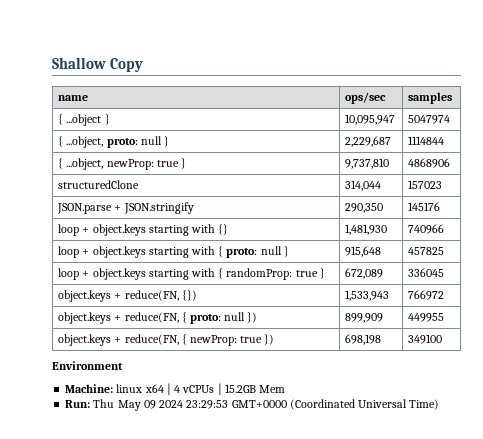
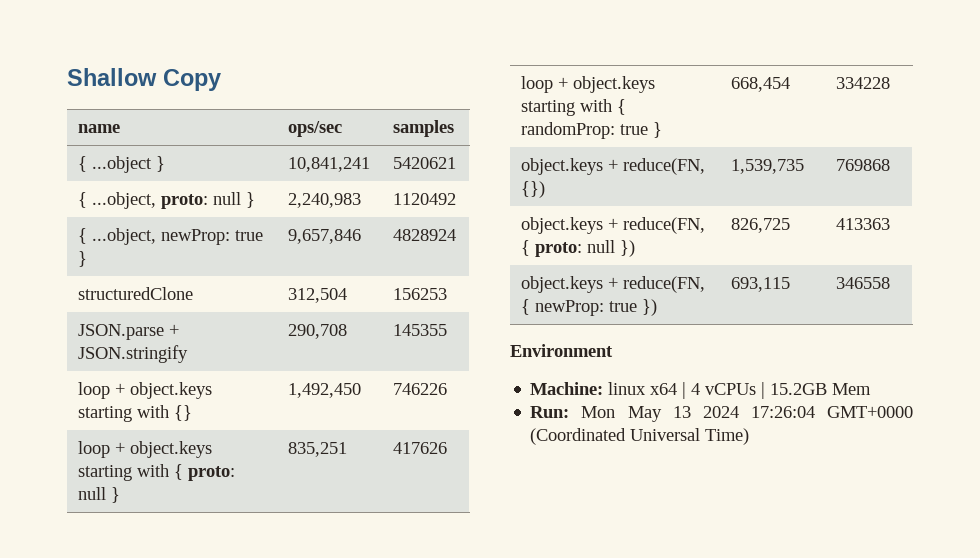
[345,114,396,125] [408,115,451,124] 10,095,947 | 5047974 -> [288,157,371,172] [393,157,457,169] 10,841,241 | 5420621
[345,136,392,147] [408,136,445,145] 2,229,687 | 1114844 -> [288,193,362,208] [393,193,457,205] 2,240,983 | 1120492
[345,158,390,169] [408,158,451,168] 9,737,810 | 4868906 -> [288,229,362,244] [393,229,457,241] 9,657,846 | 4828924
[345,180,382,191] [408,180,443,189] 314,044 | 157023 -> [288,288,348,303] [393,288,448,300] 312,504 | 156253
[345,203,384,213] [408,202,441,211] 290,350 | 145176 -> [288,324,348,339] [393,324,448,336] 290,708 | 145355
[345,224,388,235] [408,224,445,234] 1,481,930 | 740966 -> [288,383,362,398] [393,383,448,395] 1,492,450 | 746226
[345,246,382,257] [408,247,445,255] 915,648 | 457825 -> [288,442,348,457] [393,442,448,454] 835,251 | 417626
[345,268,384,279] [408,268,445,277] 672,089 | 336045 -> [731,77,791,92] [836,77,891,89] 668,454 | 334228
[345,290,390,301] [408,290,445,300] 1,533,943 | 766972 -> [731,159,805,174] [836,159,891,171] 1,539,735 | 769868
[345,313,384,323] [408,313,445,322] 899,909 | 449955 -> [731,218,791,233] [836,218,891,230] 826,725 | 413363
[345,334,382,345] [408,334,443,344] 698,198 | 349100 -> [731,277,791,292] [836,277,891,289] 693,115 | 346558
[93,399,229,411] Thu May 09 2024 23:29:53 -> [581,406,815,422] Mon May 13 2024 17:26:04

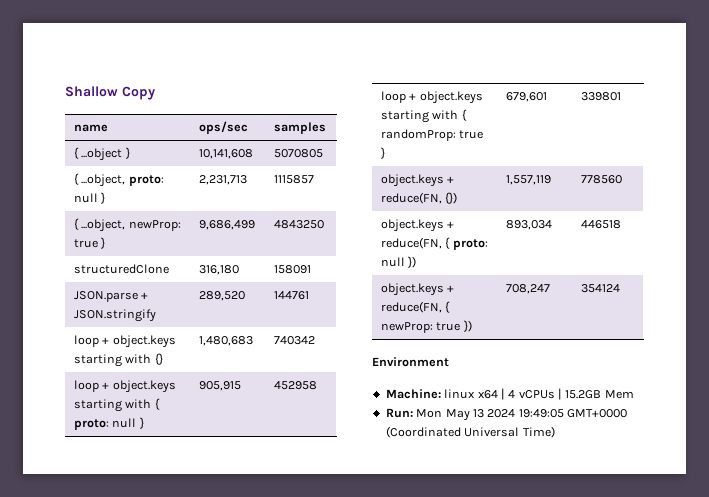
[288,157,371,172] [393,157,457,169] 10,841,241 | 5420621 -> [198,149,253,159] [273,149,323,158] 10,141,608 | 5070805
[288,193,362,208] [393,193,457,205] 2,240,983 | 1120492 -> [198,175,247,185] [273,175,314,184] 2,231,713 | 1115857
[288,229,362,244] [393,229,457,241] 9,657,846 | 4828924 -> [198,220,255,230] [273,220,324,229] 9,686,499 | 4843250
[288,288,348,303] [393,288,448,300] 312,504 | 156253 -> [198,265,239,275] [273,265,311,274] 316,180 | 158091
[288,324,348,339] [393,324,448,336] 290,708 | 145355 -> [198,291,245,301] [273,291,309,300] 289,520 | 144761
[288,383,362,398] [393,383,448,395] 1,492,450 | 746226 -> [198,336,253,346] [273,336,315,345] 1,480,683 | 740342
[288,442,348,457] [393,442,448,454] 835,251 | 417626 -> [198,381,241,391] [273,381,317,390] 905,915 | 452958
[731,77,791,92] [836,77,891,89] 668,454 | 334228 -> [505,92,547,102] [580,92,621,101] 679,601 | 339801
[731,159,805,174] [836,159,891,171] 1,539,735 | 769868 -> [505,175,551,185] [580,175,622,184] 1,557,119 | 778560
[731,218,791,233] [836,218,891,230] 826,725 | 413363 -> [505,220,552,230] [580,220,621,229] 893,034 | 446518
[731,277,791,292] [836,277,891,289] 693,115 | 346558 -> [505,284,550,294] [580,284,620,293] 708,247 | 354124
[750,406,815,418] 17:26:04 -> [518,409,564,418] 19:49:05

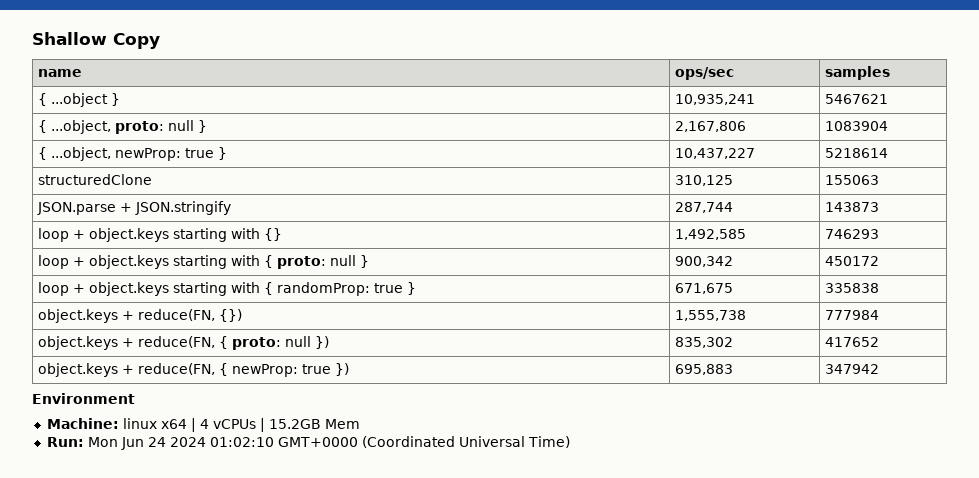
[198,149,253,159] [273,149,323,158] 10,141,608 | 5070805 -> [675,94,756,105] [825,94,889,104] 10,935,241 | 5467621
[198,175,247,185] [273,175,314,184] 2,231,713 | 1115857 -> [675,121,747,132] [825,121,889,131] 2,167,806 | 1083904
[198,220,255,230] [273,220,324,229] 9,686,499 | 4843250 -> [675,148,756,159] [825,148,889,158] 10,437,227 | 5218614
[198,265,239,275] [273,265,311,274] 316,180 | 158091 -> [675,175,734,186] [825,175,880,185] 310,125 | 155063
[198,291,245,301] [273,291,309,300] 289,520 | 144761 -> [675,202,734,213] [825,202,880,212] 287,744 | 143873
[198,336,253,346] [273,336,315,345] 1,480,683 | 740342 -> [675,229,747,240] [825,229,880,239] 1,492,585 | 746293
[198,381,241,391] [273,381,317,390] 905,915 | 452958 -> [675,256,734,267] [825,256,880,266] 900,342 | 450172
[505,92,547,102] [580,92,621,101] 679,601 | 339801 -> [675,283,734,294] [825,283,880,293] 671,675 | 335838
[505,175,551,185] [580,175,622,184] 1,557,119 | 778560 -> [675,310,747,321] [825,310,880,320] 1,555,738 | 777984
[505,220,552,230] [580,220,621,229] 893,034 | 446518 -> [675,337,734,348] [825,337,880,347] 835,302 | 417652
[505,284,550,294] [580,284,620,293] 708,247 | 354124 -> [675,364,734,375] [825,364,880,374] 695,883 | 347942
[445,409,564,421] May 13 2024 19:49:05 -> [120,437,274,450] Jun 24 2024 01:02:10

